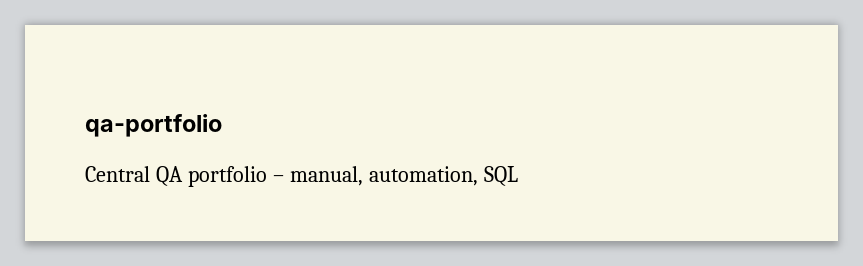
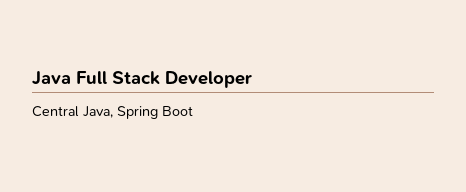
[85,114,222,137] [85,166,518,187] qa-portfolio // Central QA portfolio – manual, automation, SQL -> [32,71,252,88] [32,106,193,119] Java Full Stack Developer // Central Java, Spring Boot

